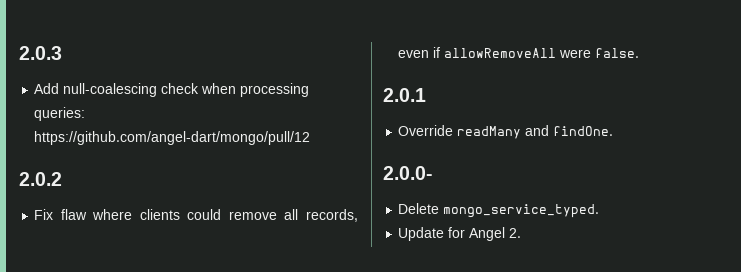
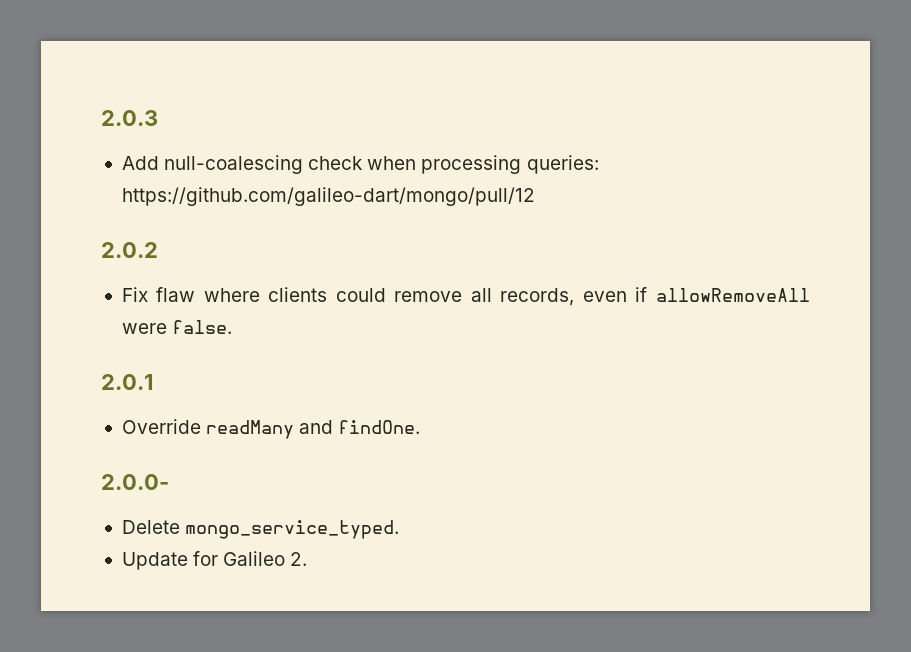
[34,131,311,145] https://github.com/angel-dart/mongo/pull/12 -> [121,187,535,206] https://github.com/galileo-dart/mongo/pull/12
[469,227,506,241] Angel -> [223,551,286,566] Galileo

